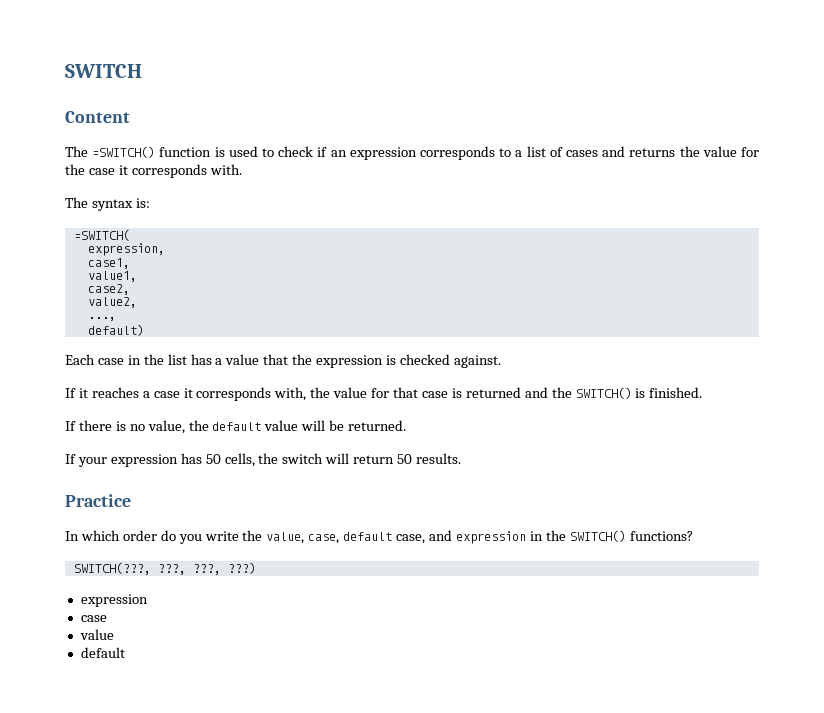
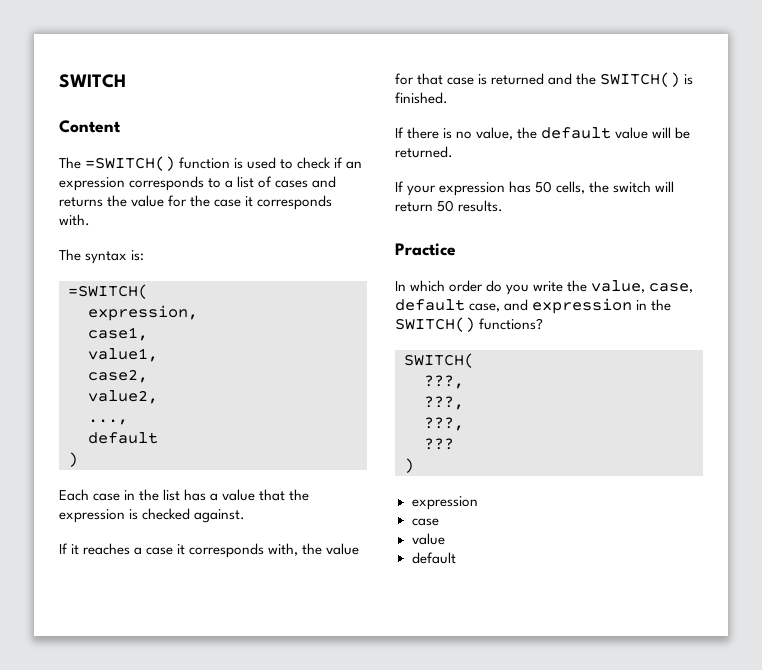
[87,324,144,336] default) -> [88,432,158,444] [68,452,78,467] default // )
[73,562,256,575] SWITCH(???, ???, ???, ???) -> [404,353,474,368] [424,375,464,389] [424,396,464,410] [424,417,464,431] [424,438,454,450] [404,458,414,473] SWITCH( // ???, // ???, // ???, // ??? // )

